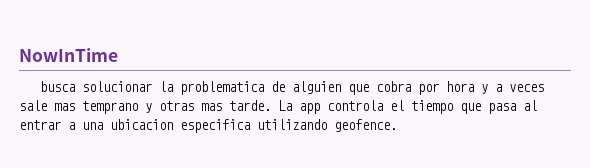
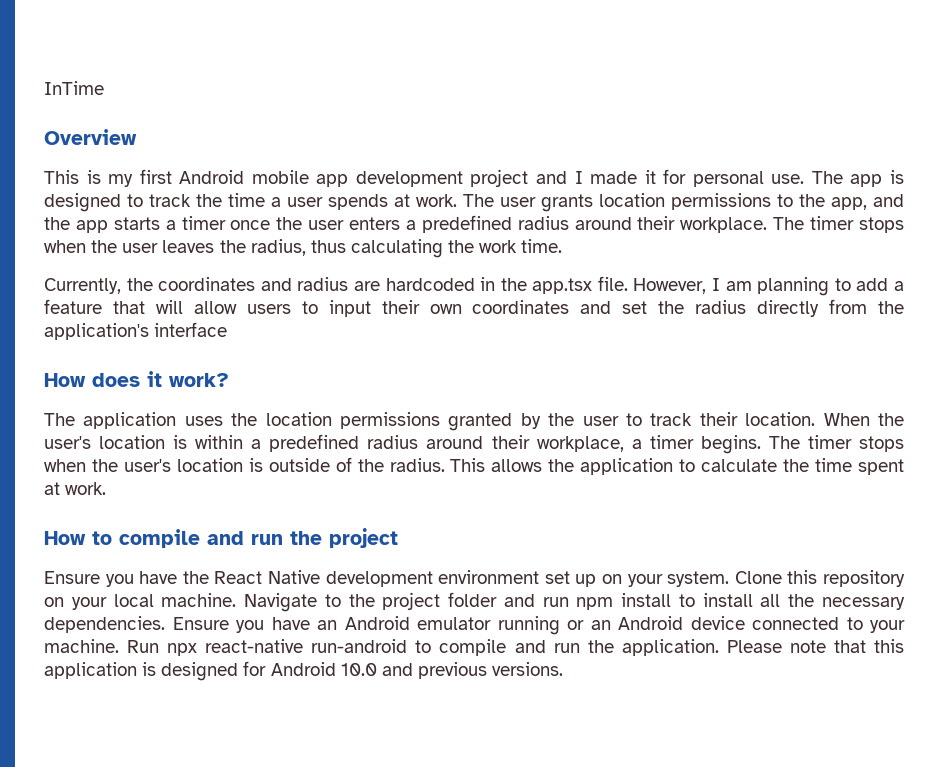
[19,48,118,62] [39,81,544,95] [19,100,537,114] [19,119,397,133] NowInTime // busca solucionar la problematica de alguien que cobra por hora y a veces sale mas temprano y otras mas tarde. La app controla el tiempo que pasa al entrar a una ubicacion especifica utilizando geofence. -> [44,81,104,95] [44,129,137,145] [44,169,904,187] [44,193,904,212] [44,215,904,233] [44,239,563,258] [44,276,905,296] [44,299,904,317] [44,322,228,340] [44,371,229,387] [44,412,904,431] [44,434,905,454] [44,457,905,475] [44,482,107,495] [44,528,398,548] [44,570,906,587] [44,592,905,612] [44,616,905,635] [44,639,904,656] [44,661,564,681] InTime // Overview // This is my first Android mobile app development project and I made it for personal use. The app is designed to track the time a user spends at work. The user grants location permissions to the app, and the app starts a timer once the user enters a predefined radius around their workplace. The timer stops when the user leaves the radius, thus calculating the work time. // Currently, the coordinates and radius are hardcoded in the app.tsx file. However, I am planning to add a feature that will allow users to input their own coordinates and set the radius directly from the application's interface // How does it work? // The application uses the location permissions granted by the user to track their location. When the user's location is within a predefined radius around their workplace, a timer begins. The timer stops when the user's location is outside of the radius. This allows the application to calculate the time spent at work. // How to compile and run the project // Ensure you have the React Native development environment set up on your system. Clone this repository on your local machine. Navigate to the project folder and run npm install to install all the necessary dependencies. Ensure you have an Android emulator running or an Android device connected to your machine. Run npx react-native run-android to compile and run the application. Please note that this application is designed for Android 10.0 and previous versions.

